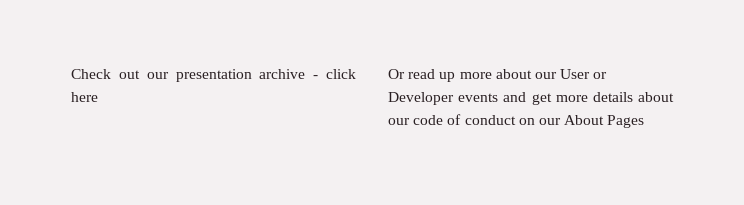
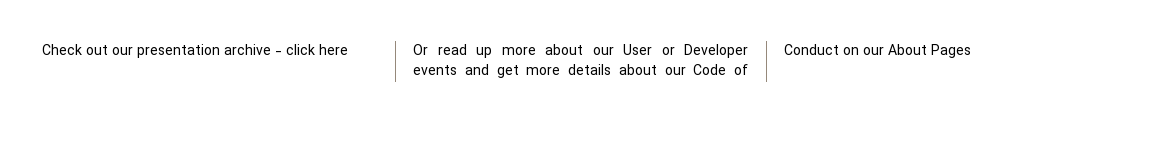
[413,114,516,125] code of conduct -> [693,64,748,75] [784,44,839,55] Code of Conduct

